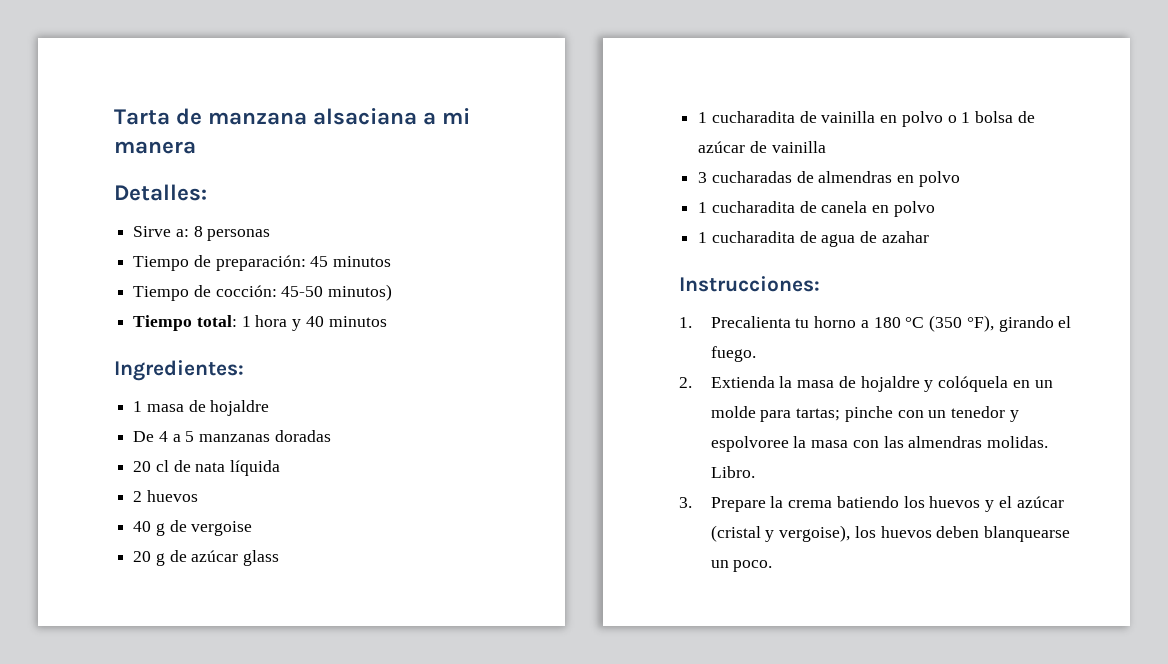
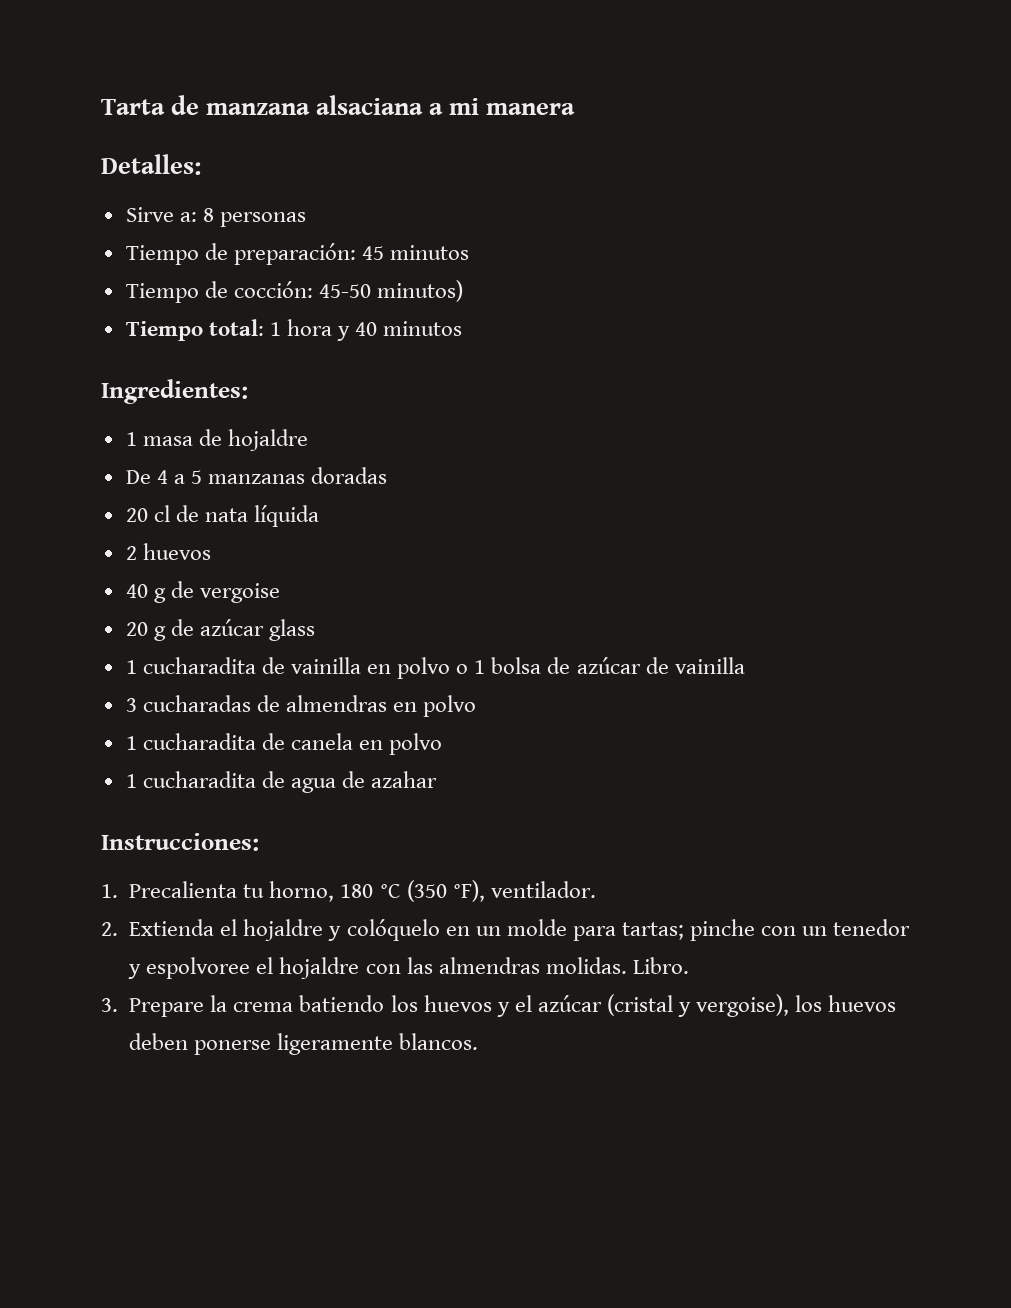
[814,316,869,328] horno a -> [269,881,335,902] horno,
[998,316,1072,332] [710,346,756,362] girando el fuego. -> [490,881,596,898] ventilador.
[779,376,856,388] la masa de -> [220,919,238,936] el
[938,376,1009,392] colóquela -> [346,919,440,941] colóquelo
[793,436,849,448] la masa -> [256,957,360,979] el hojaldre
[984,526,1071,542] [710,560,773,572] blanquearse un poco. -> [194,1033,479,1055] ponerse ligeramente blancos.

